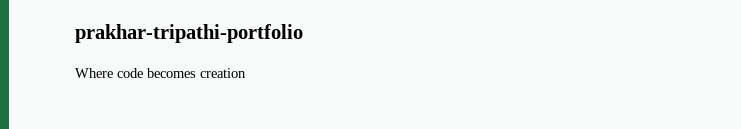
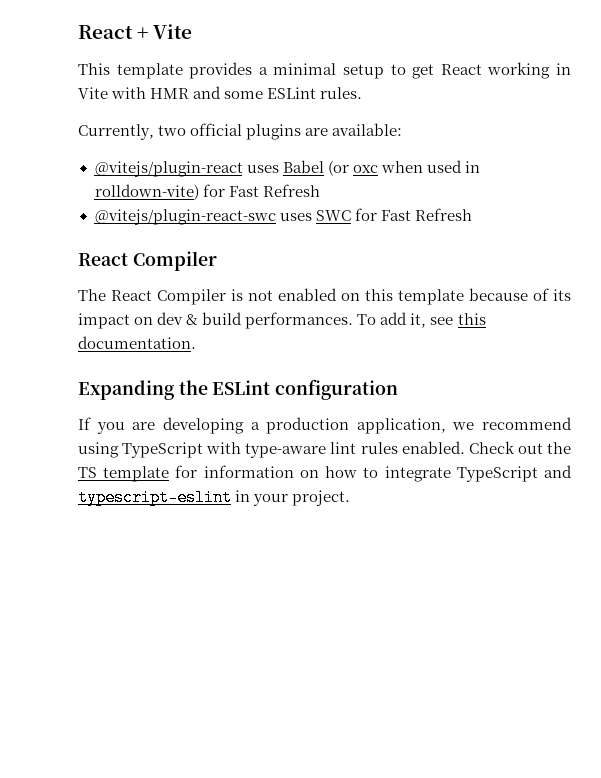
[75,24,303,43] [75,68,246,78] prakhar-tripathi-portfolio // Where code becomes creation -> [78,24,193,39] [78,62,572,79] [78,86,363,99] [78,123,403,140] [94,160,480,177] [94,184,320,200] [94,208,472,225] [78,251,217,271] [78,288,571,305] [78,312,486,329] [78,336,196,349] [78,379,399,400] [78,417,572,434] [78,441,571,458] [78,465,572,482] [78,489,351,506] React + Vite // This template provides a minimal setup to get React working in Vite with HMR and some ESLint rules. // Currently, two official plugins are available: // @vitejs/plugin-react uses Babel (or oxc when used in rolldown-vite) for Fast Refresh // @vitejs/plugin-react-swc uses SWC for Fast Refresh // React Compiler // The React Compiler is not enabled on this template because of its impact on dev & build performances. To add it, see this documentation. // Expanding the ESLint configuration // If you are developing a production application, we recommend using TypeScript with type-aware lint rules enabled. Check out the TS template for information on how to integrate TypeScript and typescript-eslint in your project.

